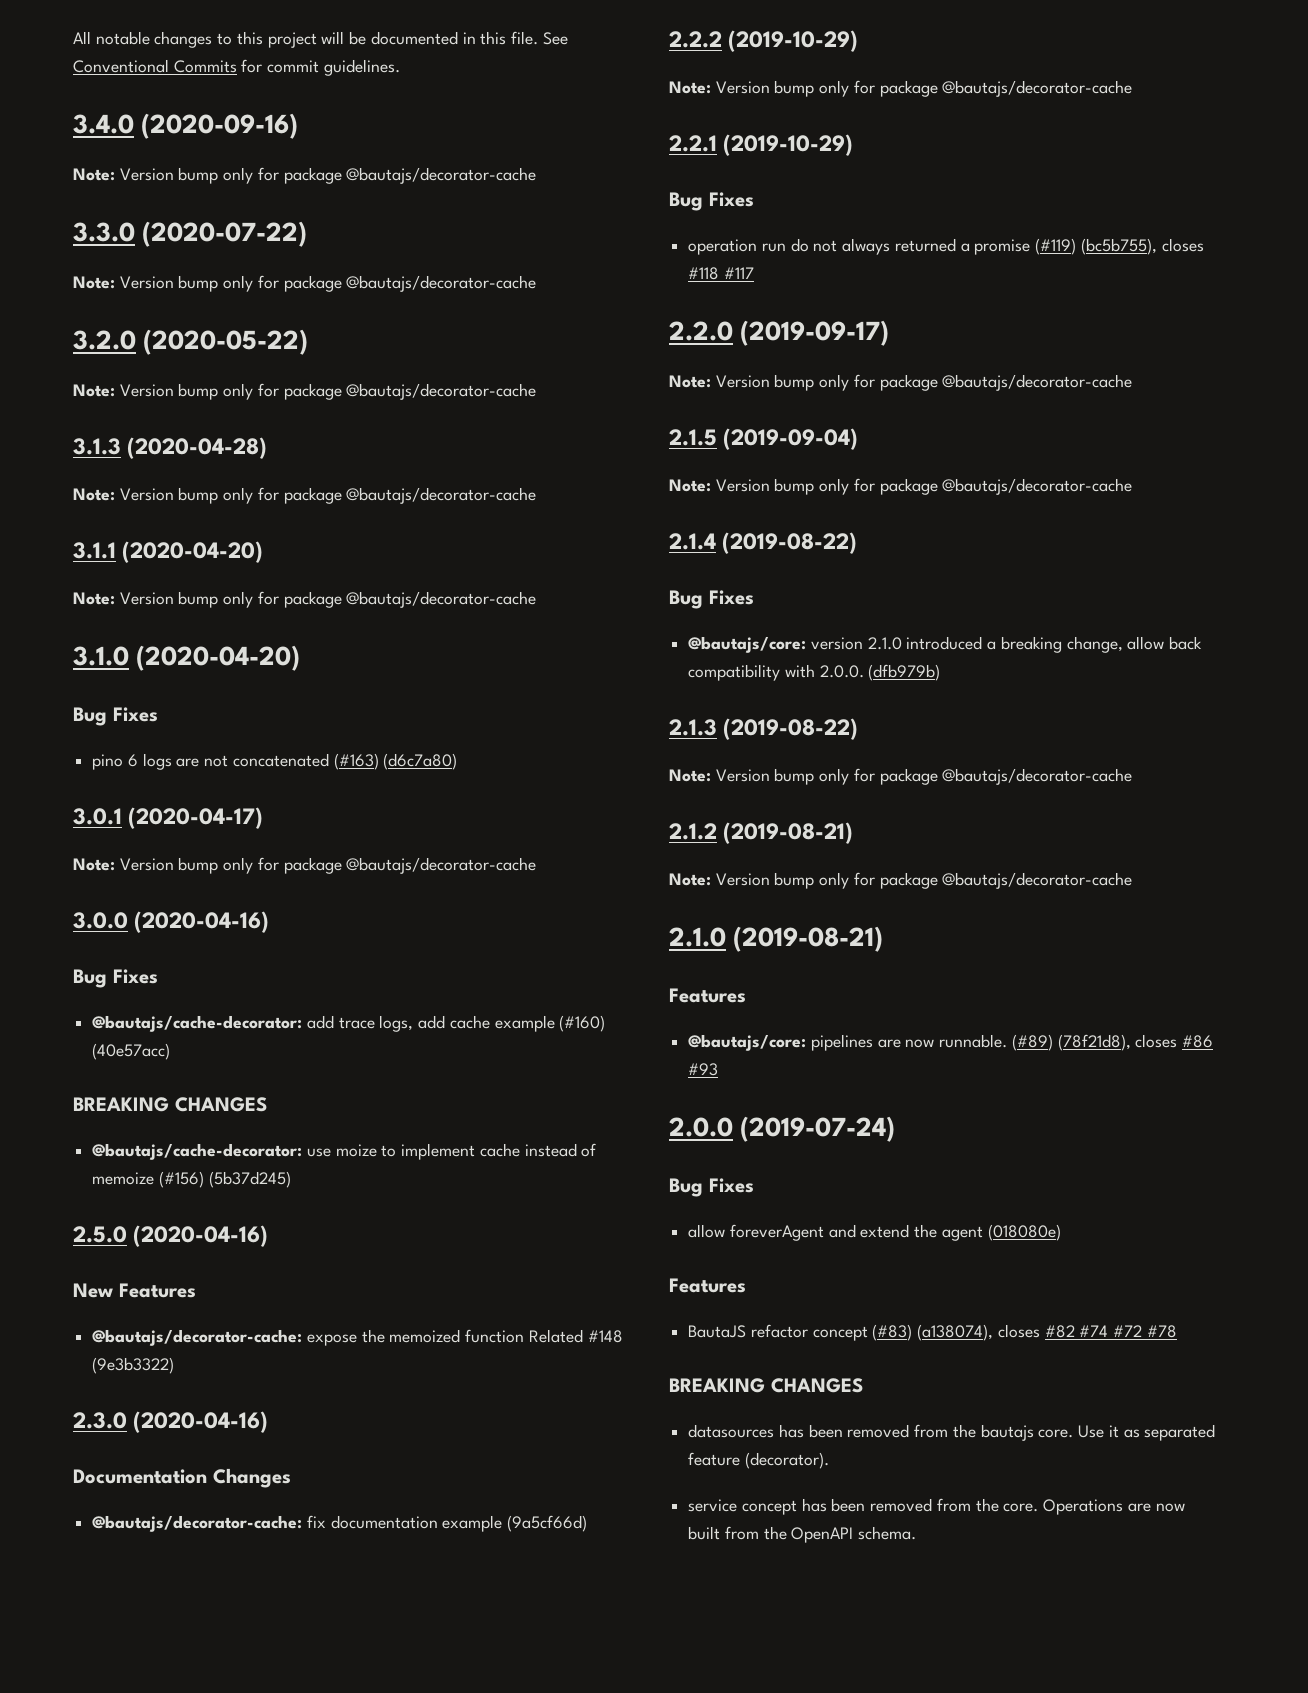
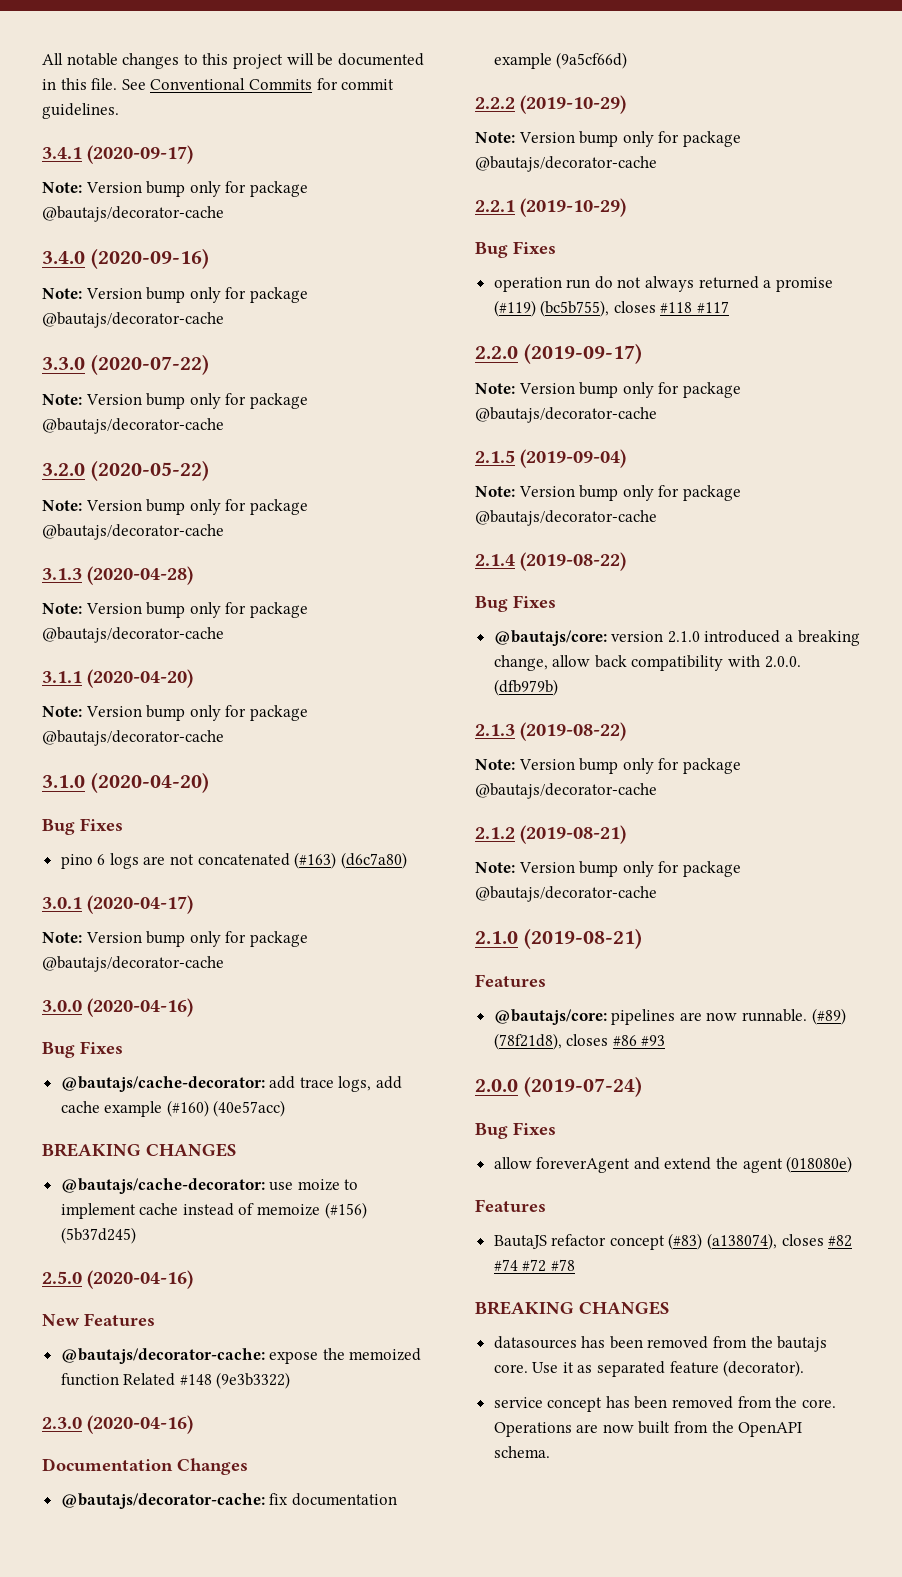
(400, 67) none -> [42,145,194,164] [42,181,308,197] [42,206,224,222] // 3.4.1 (2020-09-17) // Note: Version bump only for package @bautajs/decorator-cache

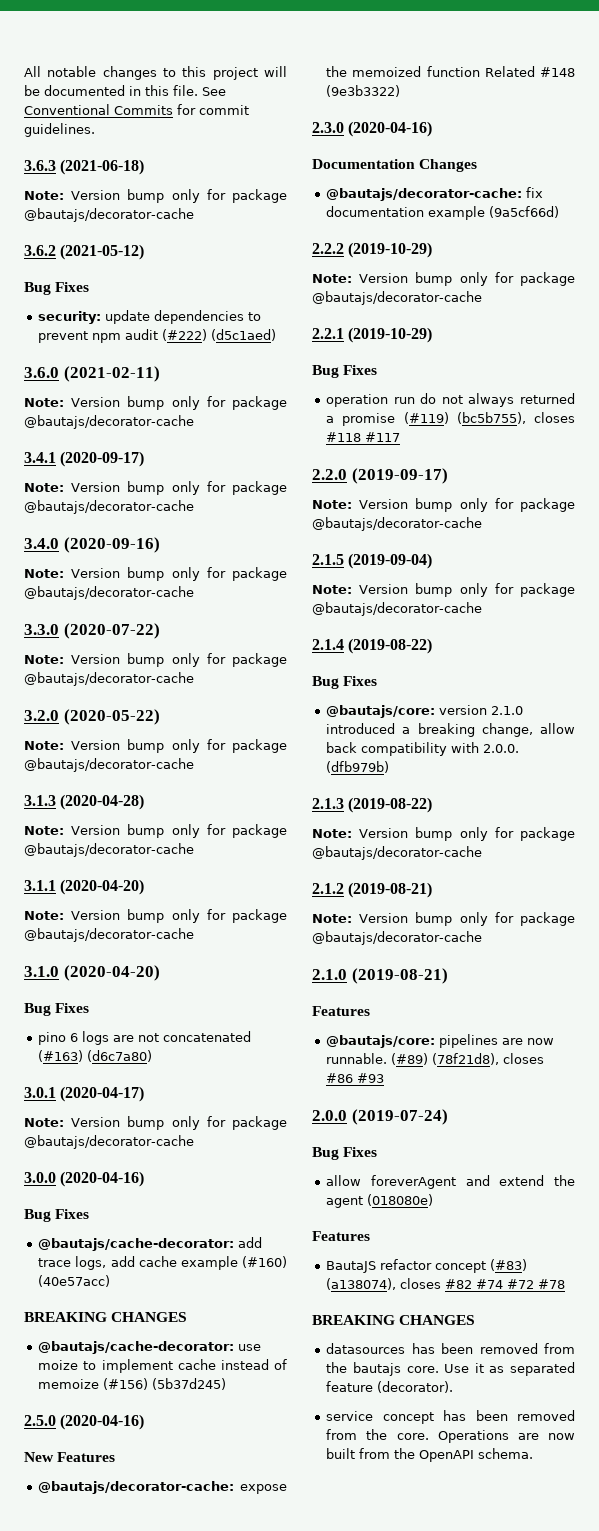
(119, 111) none -> [24,159,145,175] [24,189,287,203] [24,208,194,222] [24,244,145,260] [24,282,90,295] [38,310,262,324] [38,329,277,343] [24,366,160,382] [24,396,287,410] [24,415,194,429] // 3.6.3 (2021-06-18) // Note: Version bump only for package @bautajs/decorator-cache // 3.6.2 (2021-05-12) // Bug Fixes // security: update dependencies to prevent npm audit (#222) (d5c1aed) // 3.6.0 (2021-02-11) // Note: Version bump only for package @bautajs/decorator-cache

